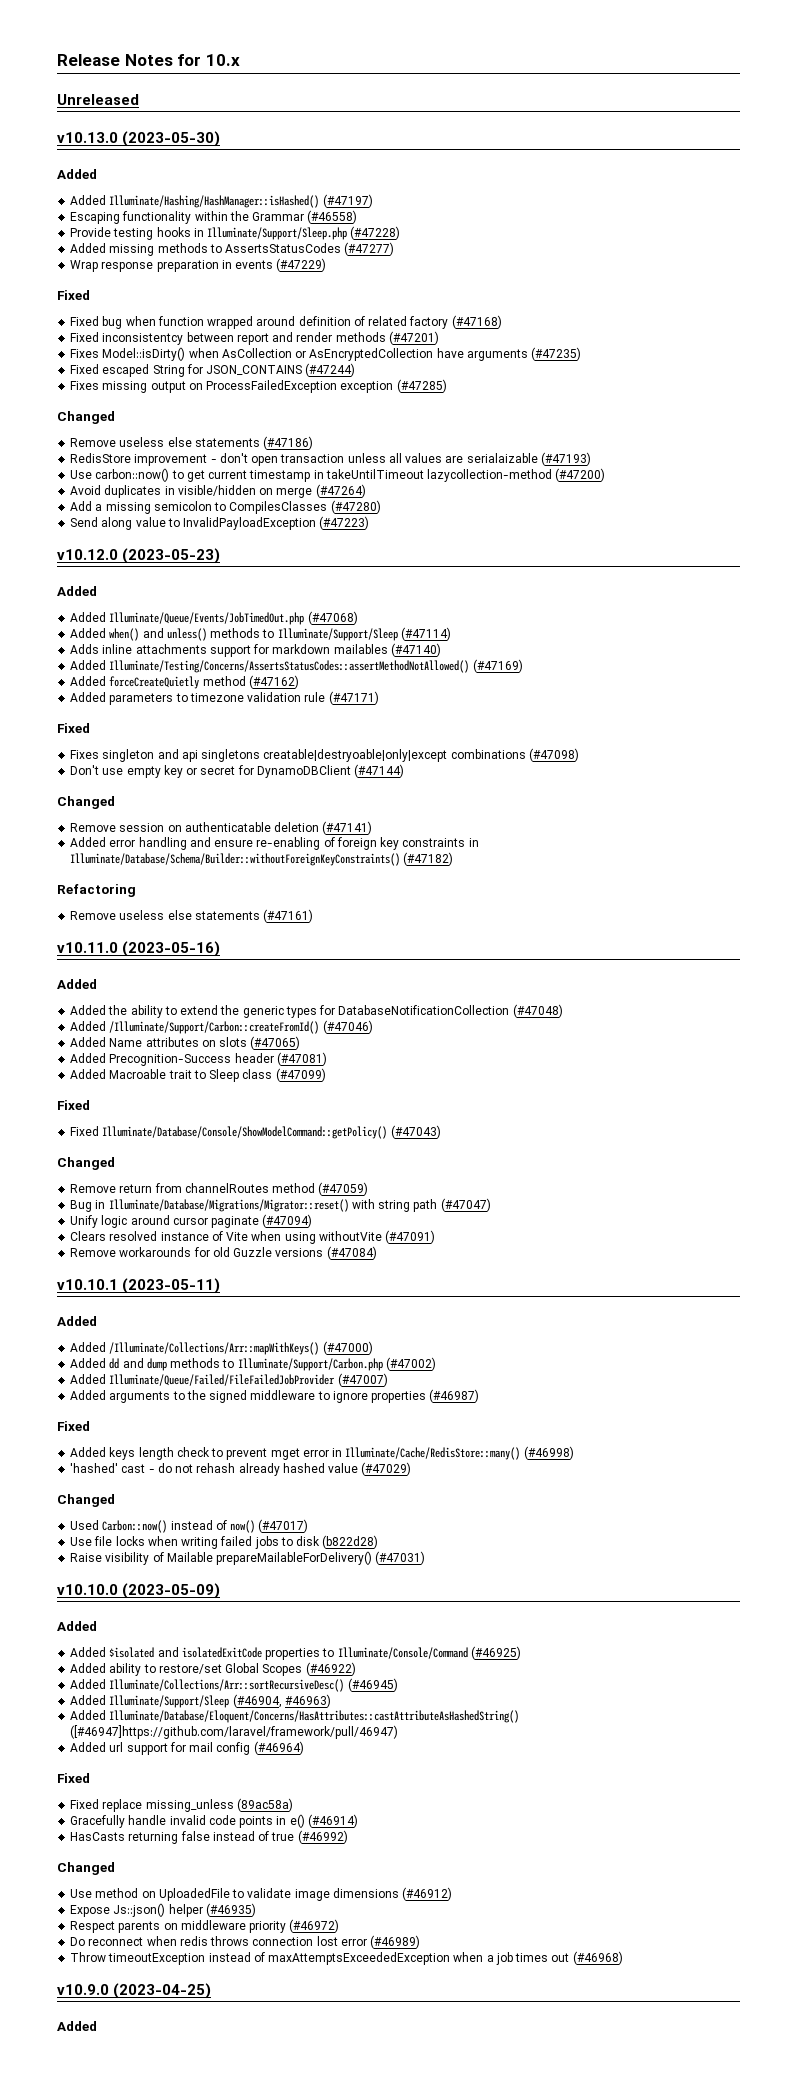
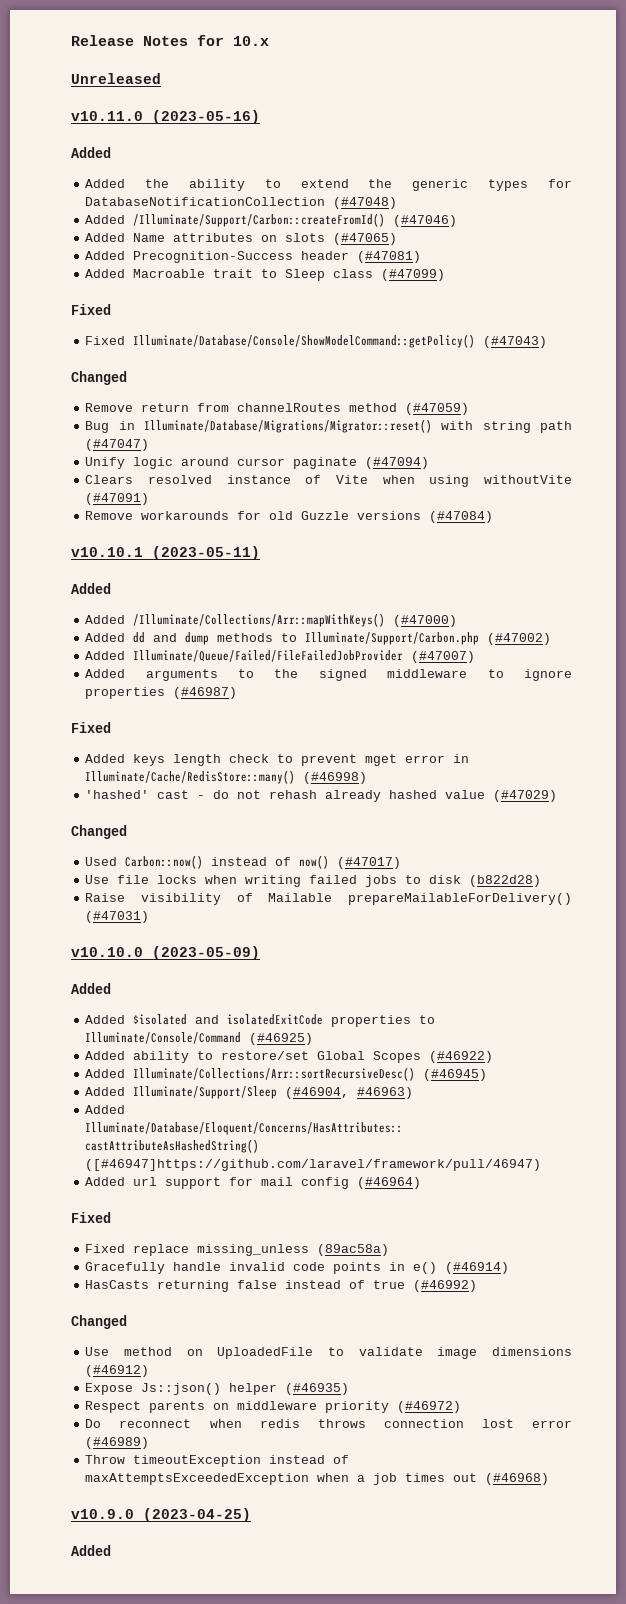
[57,131,221,147] [57,169,97,179] [70,194,373,208] [70,210,358,224] [70,226,401,240] [70,242,395,256] [70,258,327,272] [57,290,90,300] [70,315,502,329] [70,331,439,345] [70,347,582,361] [70,363,356,377] [70,379,447,393] [57,411,115,424] [70,436,314,450] [70,452,591,466] [70,468,606,482] [70,484,366,498] [70,500,381,514] [70,516,370,530] [57,548,221,564] [57,586,97,596] [70,611,358,625] [70,627,451,641] [70,643,441,657] [70,659,523,673] [70,675,299,689] [70,691,379,705] [57,723,90,733] [70,748,579,762] [70,764,405,778] [57,796,115,809] [70,821,373,835] [70,837,479,850] [70,852,454,866] [57,884,136,897] [70,909,314,923] // v10.13.0 (2023-05-30) // Added // Added Illuminate/Hashing/HashManager::isHashed() (#47197) // Escaping functionality within the Grammar (#46558) // Provide testing hooks in Illuminate/Support/Sleep.php (#47228) // Added missing methods to AssertsStatusCodes (#47277) // Wrap response preparation in events (#47229) // Fixed // Fixed bug when function wrapped around definition of related factory (#47168) // Fixed inconsistentcy between report and render methods (#47201) // Fixes Model::isDirty() when AsCollection or AsEncryptedCollection have arguments (#47235) // Fixed escaped String for JSON_CONTAINS (#47244) // Fixes missing output on ProcessFailedException exception (#47285) // Changed // Remove useless else statements (#47186) // RedisStore improvement - don't open transaction unless all values are serialaizable (#47193) // Use carbon::now() to get current timestamp in takeUntilTimeout lazycollection-method (#47200) // Avoid duplicates in visible/hidden on merge (#47264) // Add a missing semicolon to CompilesClasses (#47280) // Send along value to InvalidPayloadException (#47223) // v10.12.0 (2023-05-23) // Added // Added Illuminate/Queue/Events/JobTimedOut.php (#47068) // Added when() and unless() methods to Illuminate/Support/Sleep (#47114) // Adds inline attachments support for markdown mailables (#47140) // Added Illuminate/Testing/Concerns/AssertsStatusCodes::assertMethodNotAllowed() (#47169) // Added forceCreateQuietly method (#47162) // Added parameters to timezone validation rule (#47171) // Fixed // Fixes singleton and api singletons creatable|destryoable|only|except combinations (#47098) // Don't use empty key or secret for DynamoDBClient (#47144) // Changed // Remove session on authenticatable deletion (#47141) // Added error handling and ensure re-enabling of foreign key constraints in Illuminate/Database/Schema/Builder::withoutForeignKeyConstraints() (#47182) // Refactoring // Remove useless else statements (#47161) -> (161, 78) none

